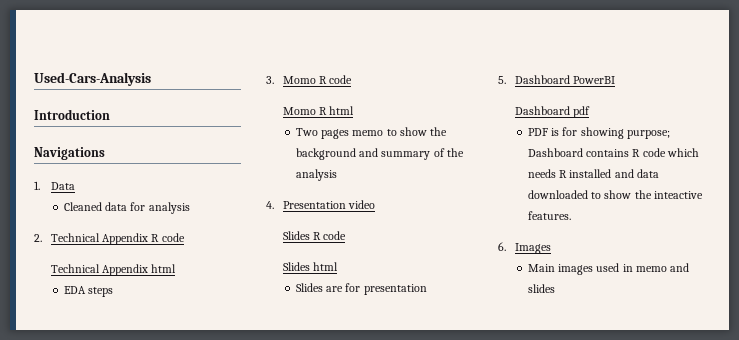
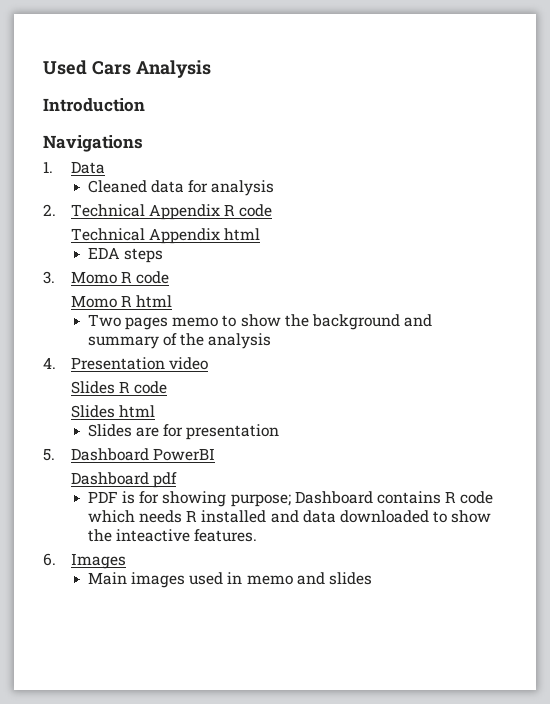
[34,72,151,86] Used-Cars-Analysis -> [43,60,211,78] Used Cars Analysis

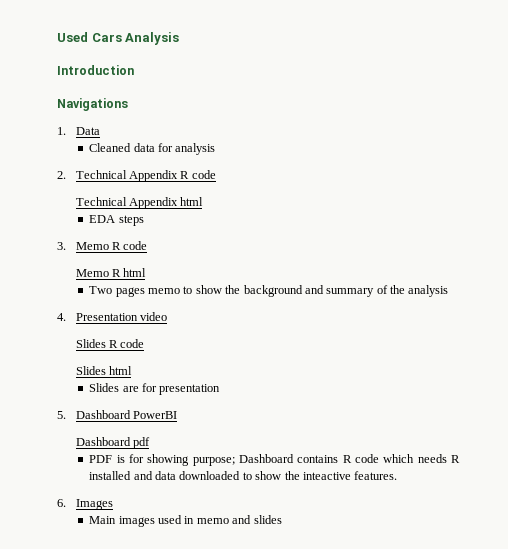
[70,271,170,284] [70,295,117,308] Momo R code // Momo -> [75,241,148,250] [75,269,109,277] Memo R code // Memo

